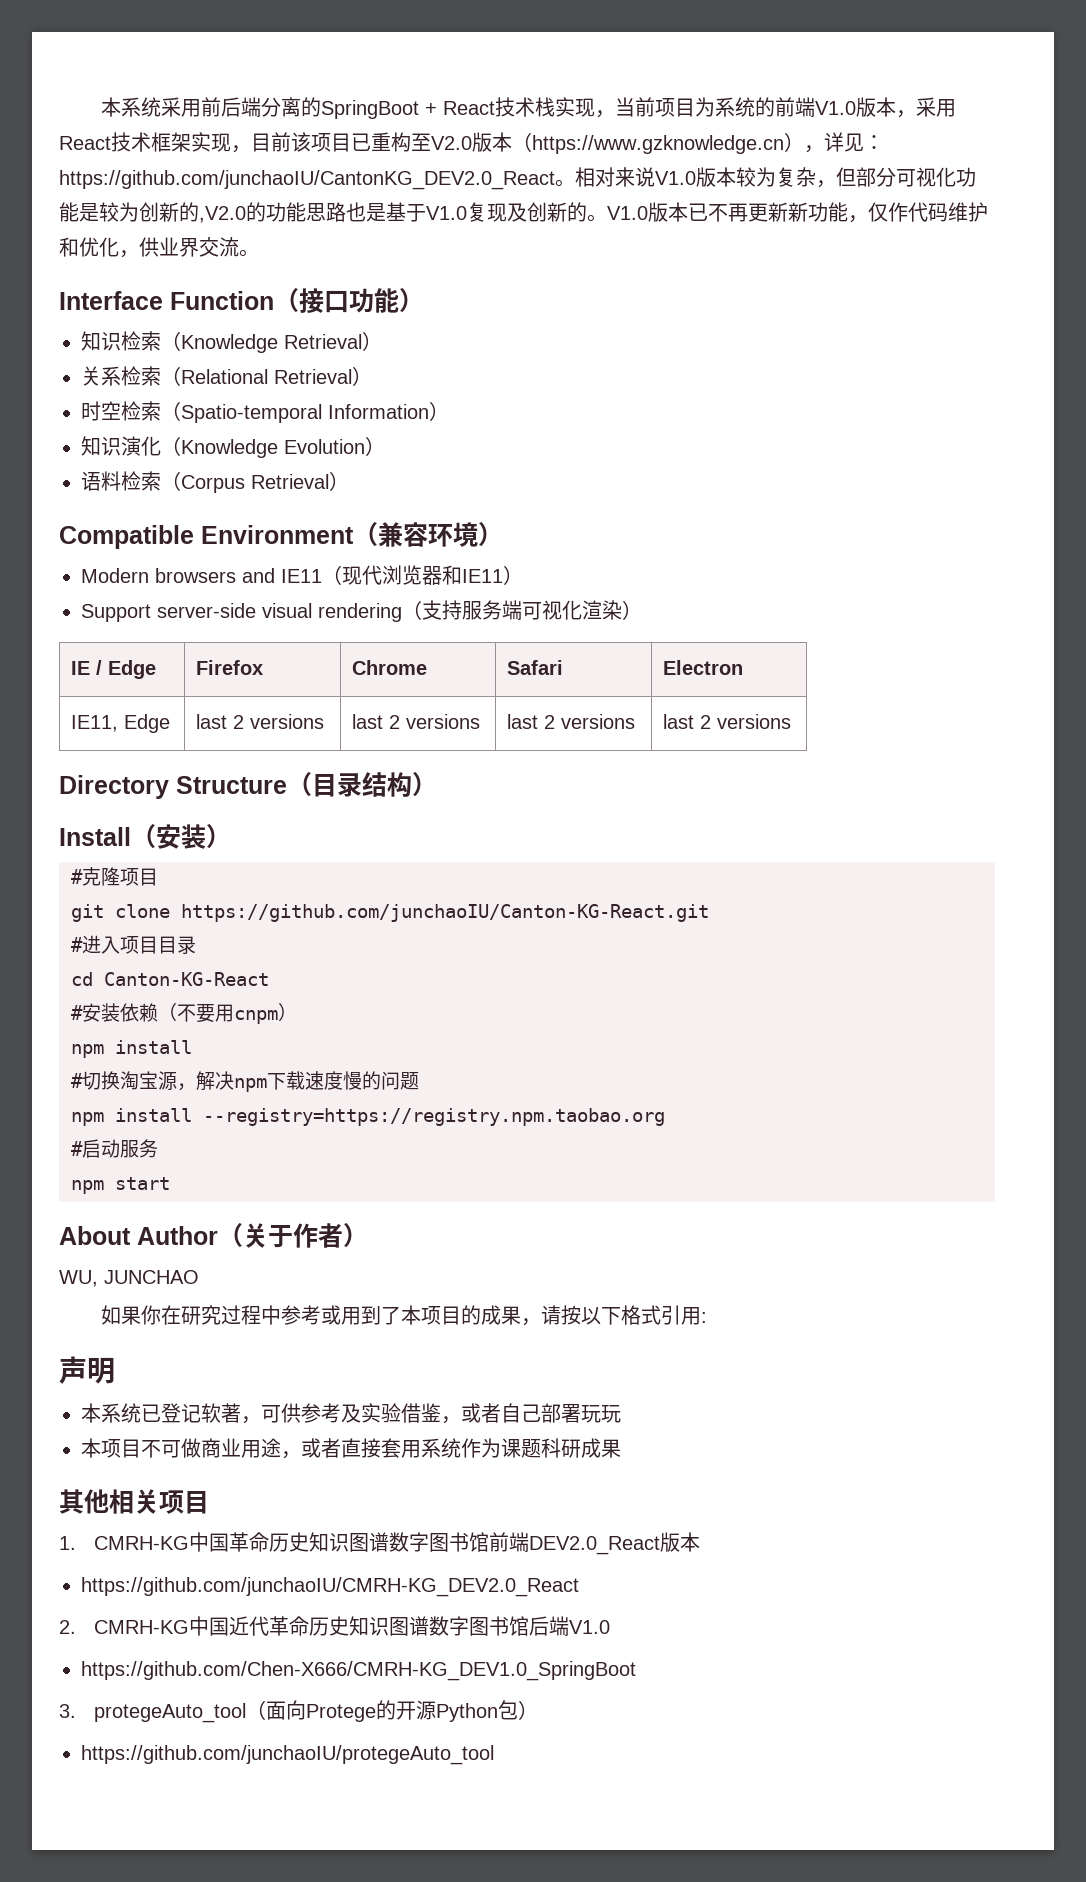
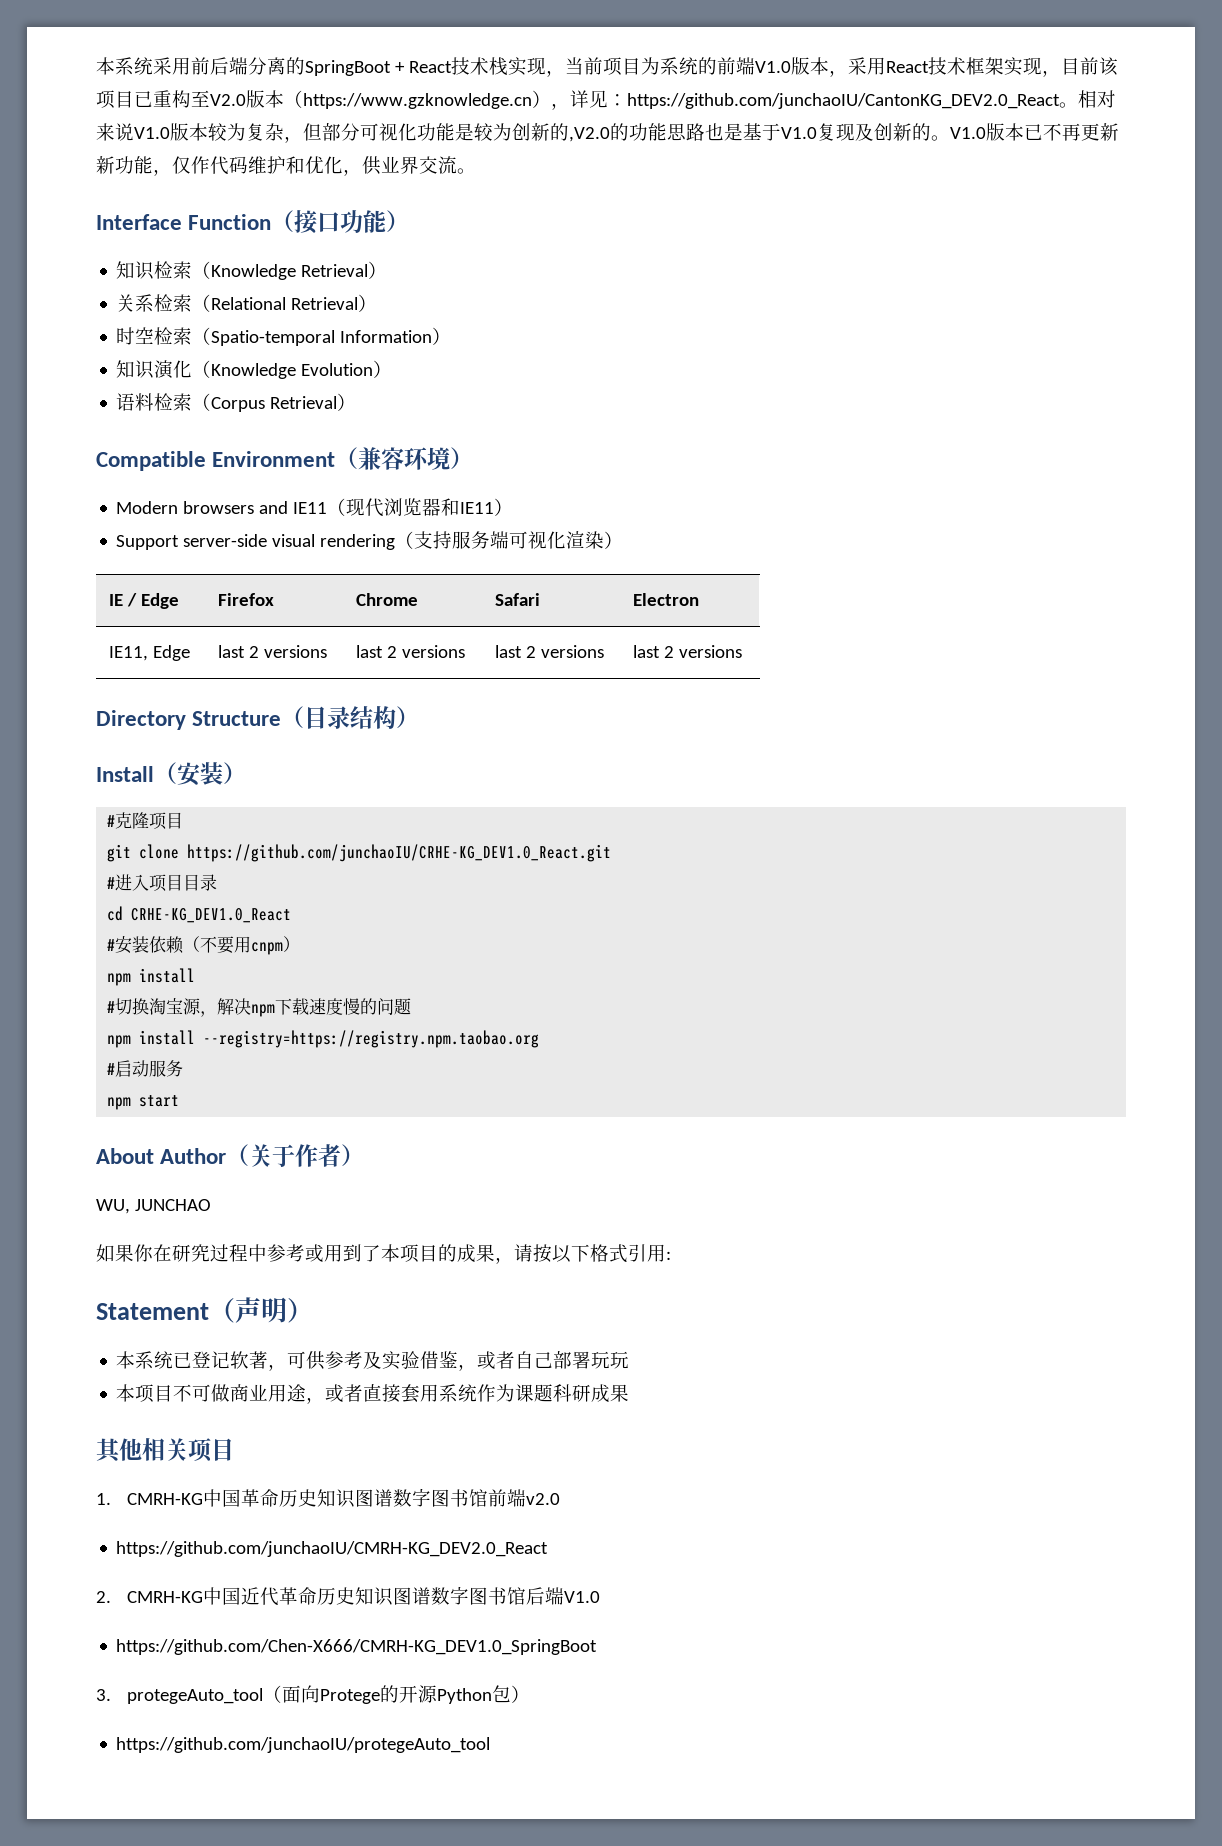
[181,904,709,922] https://github.com/junchaoIU/Canton-KG-React.git -> [187,844,612,862] https://github.com/junchaoIU/CRHE-KG_DEV1.0_React.git
[104,972,269,986] Canton-KG-React -> [131,908,292,923] CRHE-KG_DEV1.0_React
(707, 1317) none -> [96,1298,235,1323] Statement（
(115, 1370) none -> [287,1298,313,1323] ）
[529,1532,701,1555] DEV2.0_React版本 -> [525,1493,560,1505] v2.0

